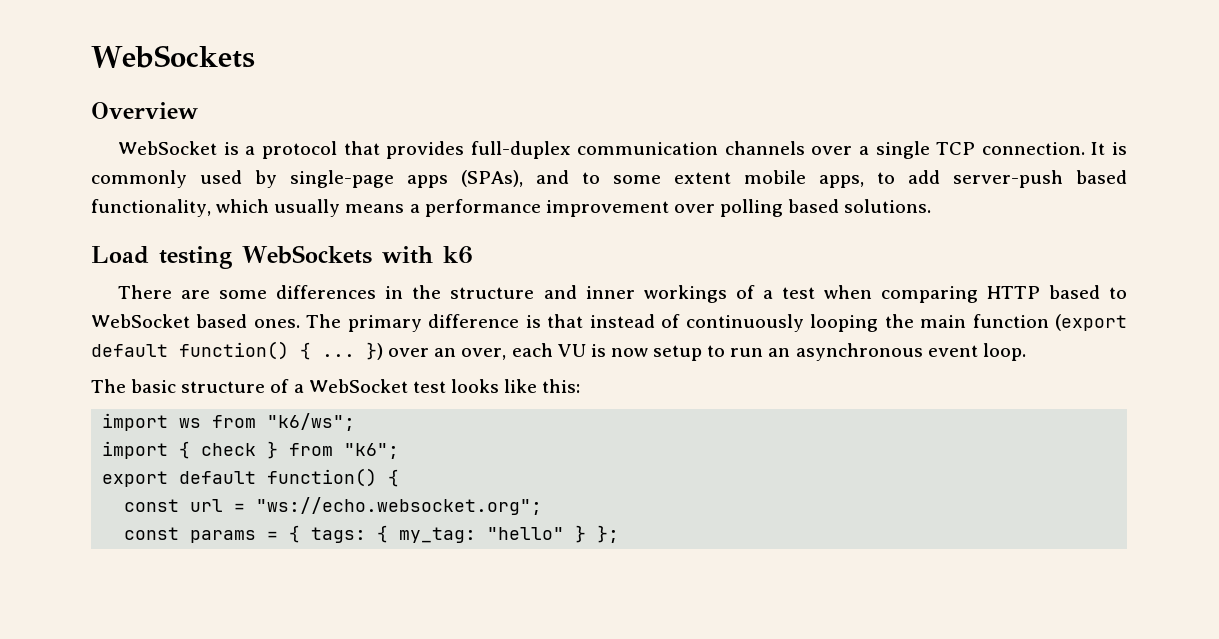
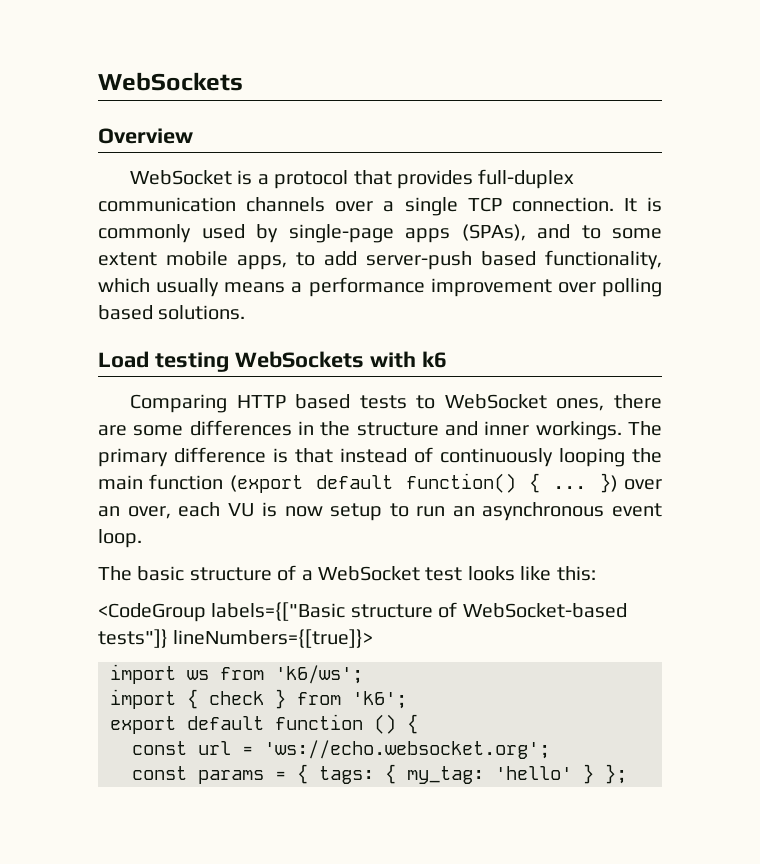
[118,285,173,299] There -> [129,394,662,413] Comparing HTTP based tests to WebSocket ones, there
[643,285,1127,303] [91,314,300,328] workings of a test when comparing HTTP based to WebSocket based ones. -> [535,421,622,440] workings.
(581, 386) none -> [98,602,627,622] [98,629,374,648] // <CodeGroup labels={["Basic structure of WebSocket-based tests"]} lineNumbers={[true]}>
[267,413,356,431] "k6/ws"; -> [275,665,363,684] 'k6/ws';
[344,443,400,459] "k6"; -> [352,691,407,709] 'k6';
[267,468,378,487] function() -> [275,714,396,734] function ()
[256,497,543,515] "ws://echo.websocket.org"; -> [264,740,550,759] 'ws://echo.websocket.org';
[487,527,565,540] "hello" -> [495,766,572,780] 'hello'

